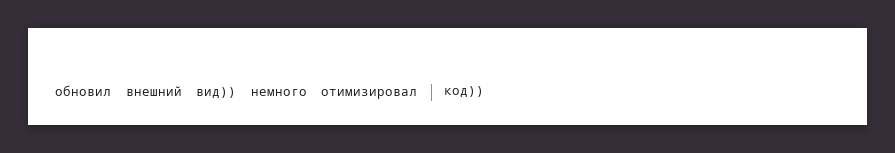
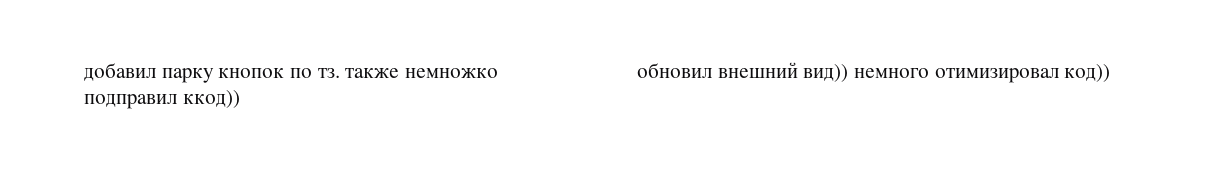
(55, 90) none -> [84,63,499,83] [84,90,240,109] добавил парку кнопок по тз. также немножко подправил ккод)) //

